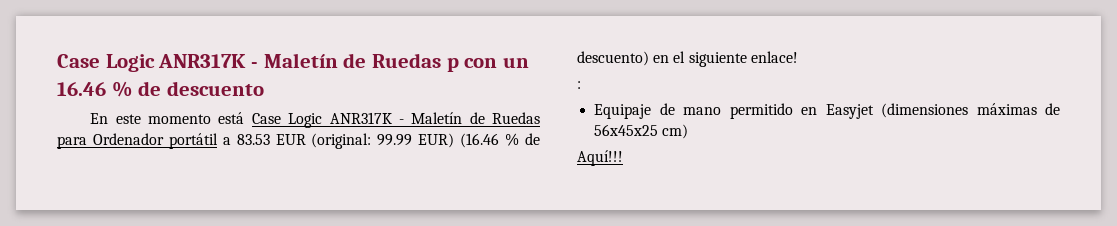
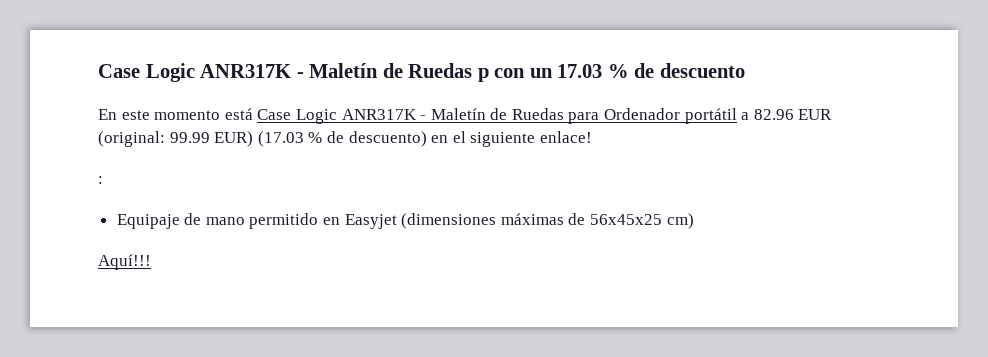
[57,82,106,96] 16.46 -> [557,64,603,78] 17.03
[236,134,270,145] 83.53 -> [753,109,794,120] 82.96
[460,133,500,148] (16.46 -> [257,131,304,147] (17.03

